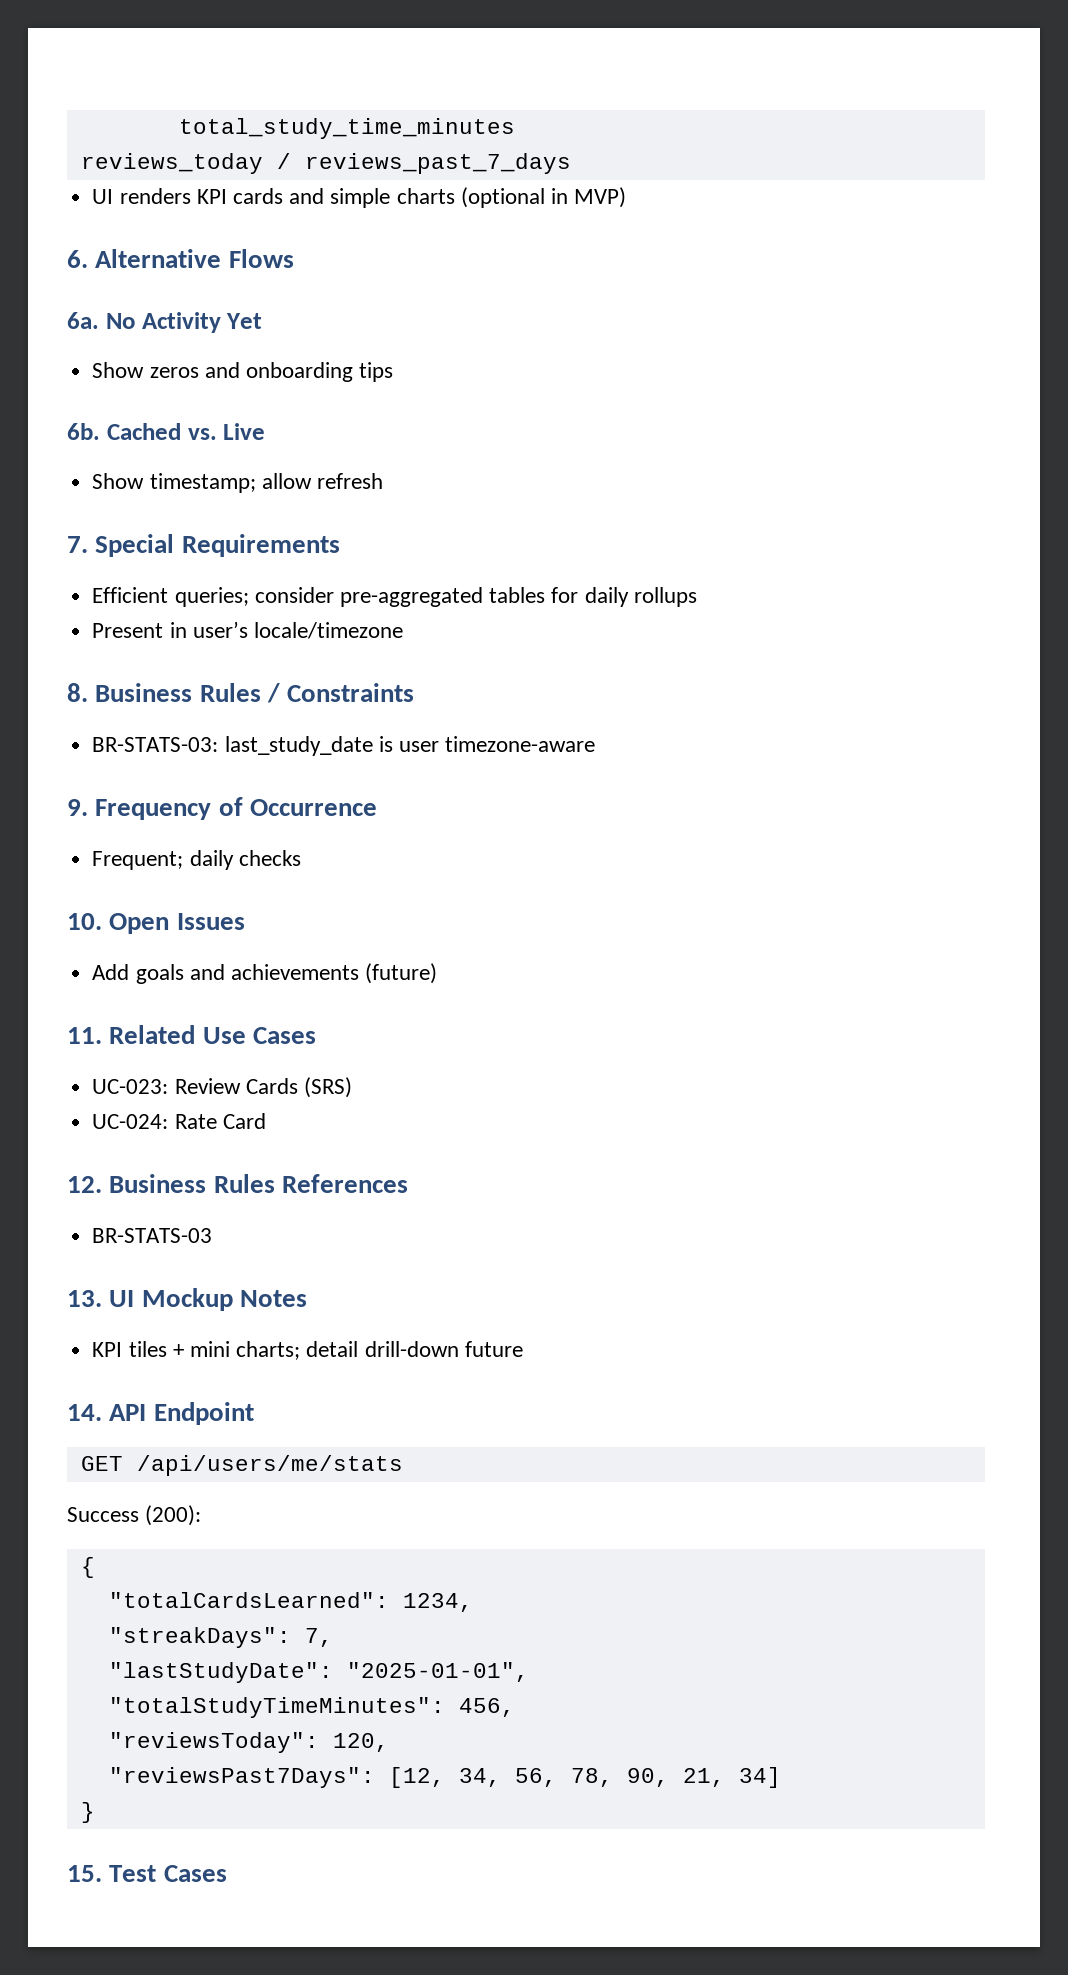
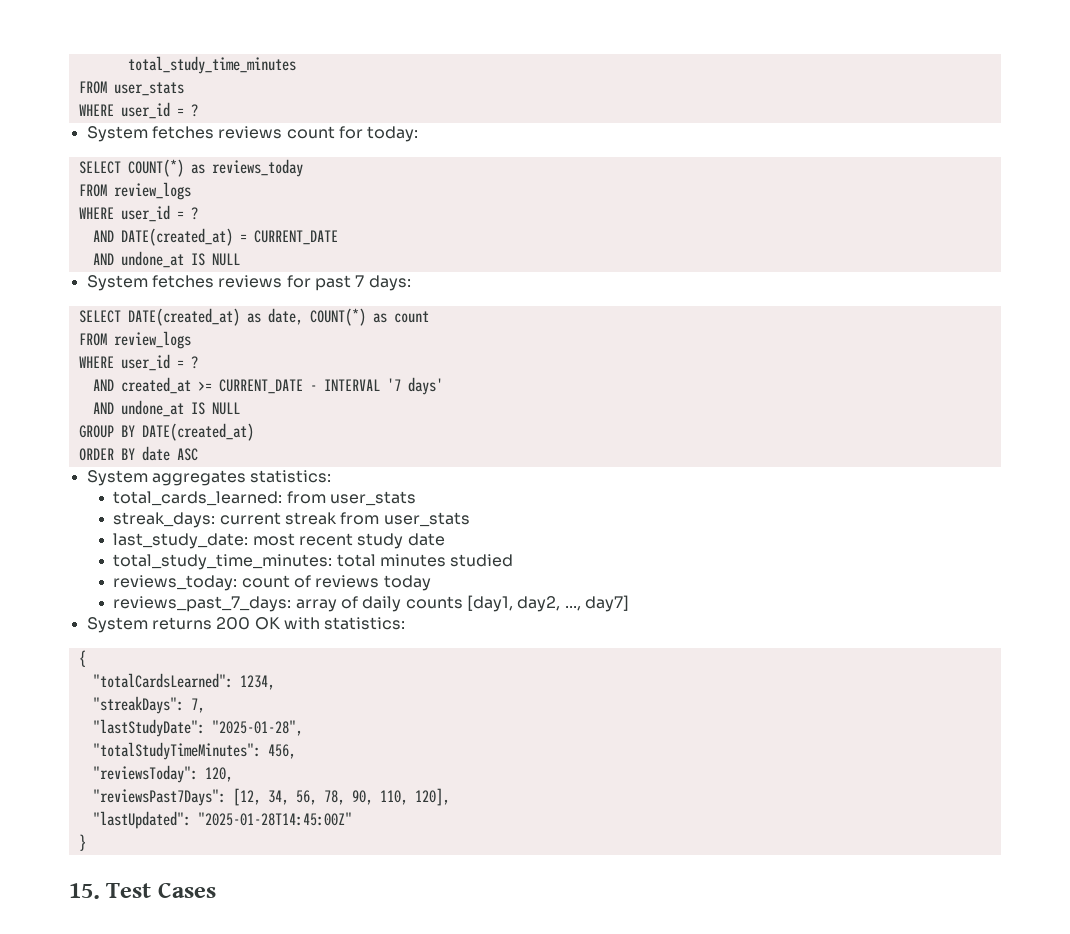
[80,153,571,174] [92,187,627,208] [67,249,294,268] [67,312,263,333] [92,362,394,382] [67,423,266,440] [92,473,383,493] [67,534,340,557] [92,587,697,607] [92,621,403,639] [67,683,415,703] [92,736,596,756] [67,797,377,820] [92,850,301,870] [67,913,245,934] [92,963,438,984] [67,1025,316,1044] [92,1077,352,1098] [92,1113,266,1129] [67,1174,408,1193] [92,1228,213,1243] [67,1288,307,1311] [92,1341,523,1360] [67,1402,254,1425] [80,1455,403,1476] [67,1505,202,1526] reviews_today / reviews_past_7_days // UI renders KPI cards and simple charts (optional in MVP) // 6. Alternative Flows // 6a. No Activity Yet // Show zeros and onboarding tips // 6b. Cached vs. Live // Show timestamp; allow refresh // 7. Special Requirements // Efficient queries; consider pre-aggregated tables for daily rollups // Present in user’s locale/timezone // 8. Business Rules / Constraints // BR-STATS-03: last_study_date is user timezone-aware // 9. Frequency of Occurrence // Frequent; daily checks // 10. Open Issues // Add goals and achievements (future) // 11. Related Use Cases // UC-023: Review Cards (SRS) // UC-024: Rate Card // 12. Business Rules References // BR-STATS-03 // 13. UI Mockup Notes // KPI tiles + mini charts; detail drill-down future // 14. API Endpoint // GET /api/users/me/stats // Success (200): -> [78,81,184,96] [78,102,198,119] [86,126,419,142] [78,159,303,177] [78,182,191,200] [78,205,198,222] [92,228,338,246] [92,251,240,268] [86,275,411,291] [78,308,429,326] [78,331,191,349] [78,354,198,371] [92,377,443,395] [92,400,240,417] [78,423,254,441] [78,446,198,461] [86,470,332,486] [113,491,417,506] [113,512,470,528] [113,533,445,549] [113,554,514,570] [113,575,431,591] [113,595,630,612] [86,617,406,633] FROM user_stats // WHERE user_id = ? // System fetches reviews count for today: // SELECT COUNT(*) as reviews_today // FROM review_logs // WHERE user_id = ? // AND DATE(created_at) = CURRENT_DATE // AND undone_at IS NULL // System fetches reviews for past 7 days: // SELECT DATE(created_at) as date, COUNT(*) as count // FROM review_logs // WHERE user_id = ? // AND created_at >= CURRENT_DATE - INTERVAL '7 days' // AND undone_at IS NULL // GROUP BY DATE(created_at) // ORDER BY date ASC // System aggregates statistics: // total_cards_learned: from user_stats // streak_days: current streak from user_stats // last_study_date: most recent study date // total_study_time_minutes: total minutes studied // reviews_today: count of reviews today // reviews_past_7_days: array of daily counts [day1, day2, ..., day7] // System returns 200 OK with statistics:
[346,1662,529,1682] "2025-01-01", -> [211,720,303,736] "2025-01-28",
[682,1767,781,1788] 21, 34] -> [379,788,450,806] [92,811,352,829] 110, 120], // "lastUpdated": "2025-01-28T14:45:00Z"

